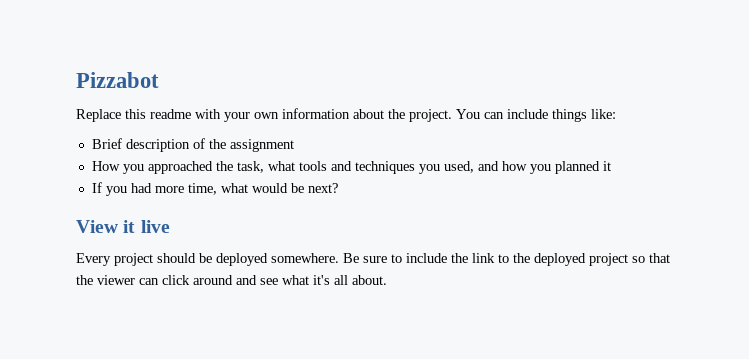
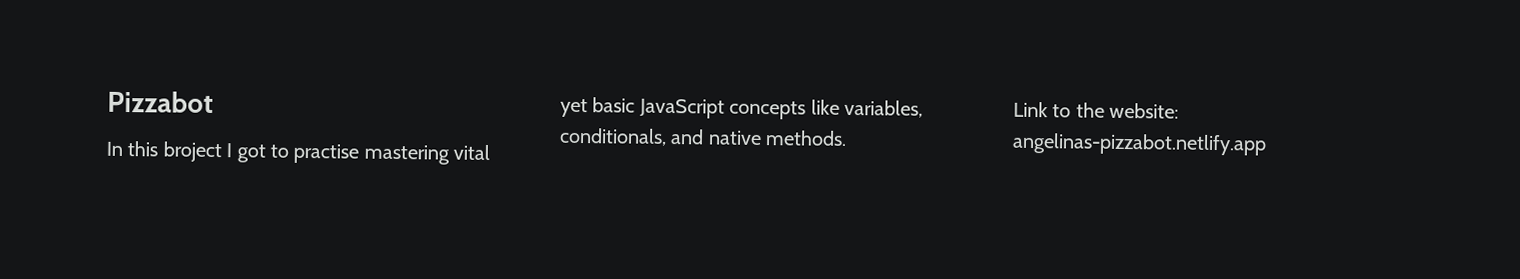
[76,108,616,122] [91,138,294,152] [91,161,611,174] [91,182,338,196] [76,220,170,233] [76,253,670,266] [76,275,387,285] Replace this readme with your own information about the project. You can include things like: // Brief description of the assignment // How you approached the task, what tools and techniques you used, and how you planned it // If you had more time, what would be next? // View it live // Every project should be deployed somewhere. Be sure to include the link to the deployed project so that the viewer can click around and see what it's all about. -> [106,141,491,165] [560,97,923,120] [559,127,848,146] [1013,101,1180,119] [1012,132,1267,156] In this broject I got to practise mastering vital yet basic JavaScript concepts like variables, conditionals, and native methods. // Link to the website: angelinas-pizzabot.netlify.app

